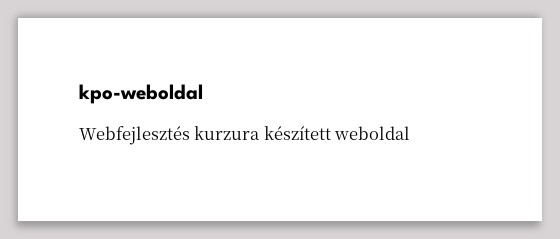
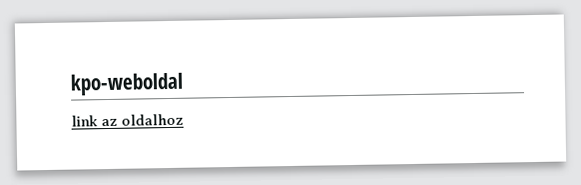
[79,126,411,145] Webfejlesztés kurzura készített weboldal -> [71,113,185,127] link az oldalhoz

